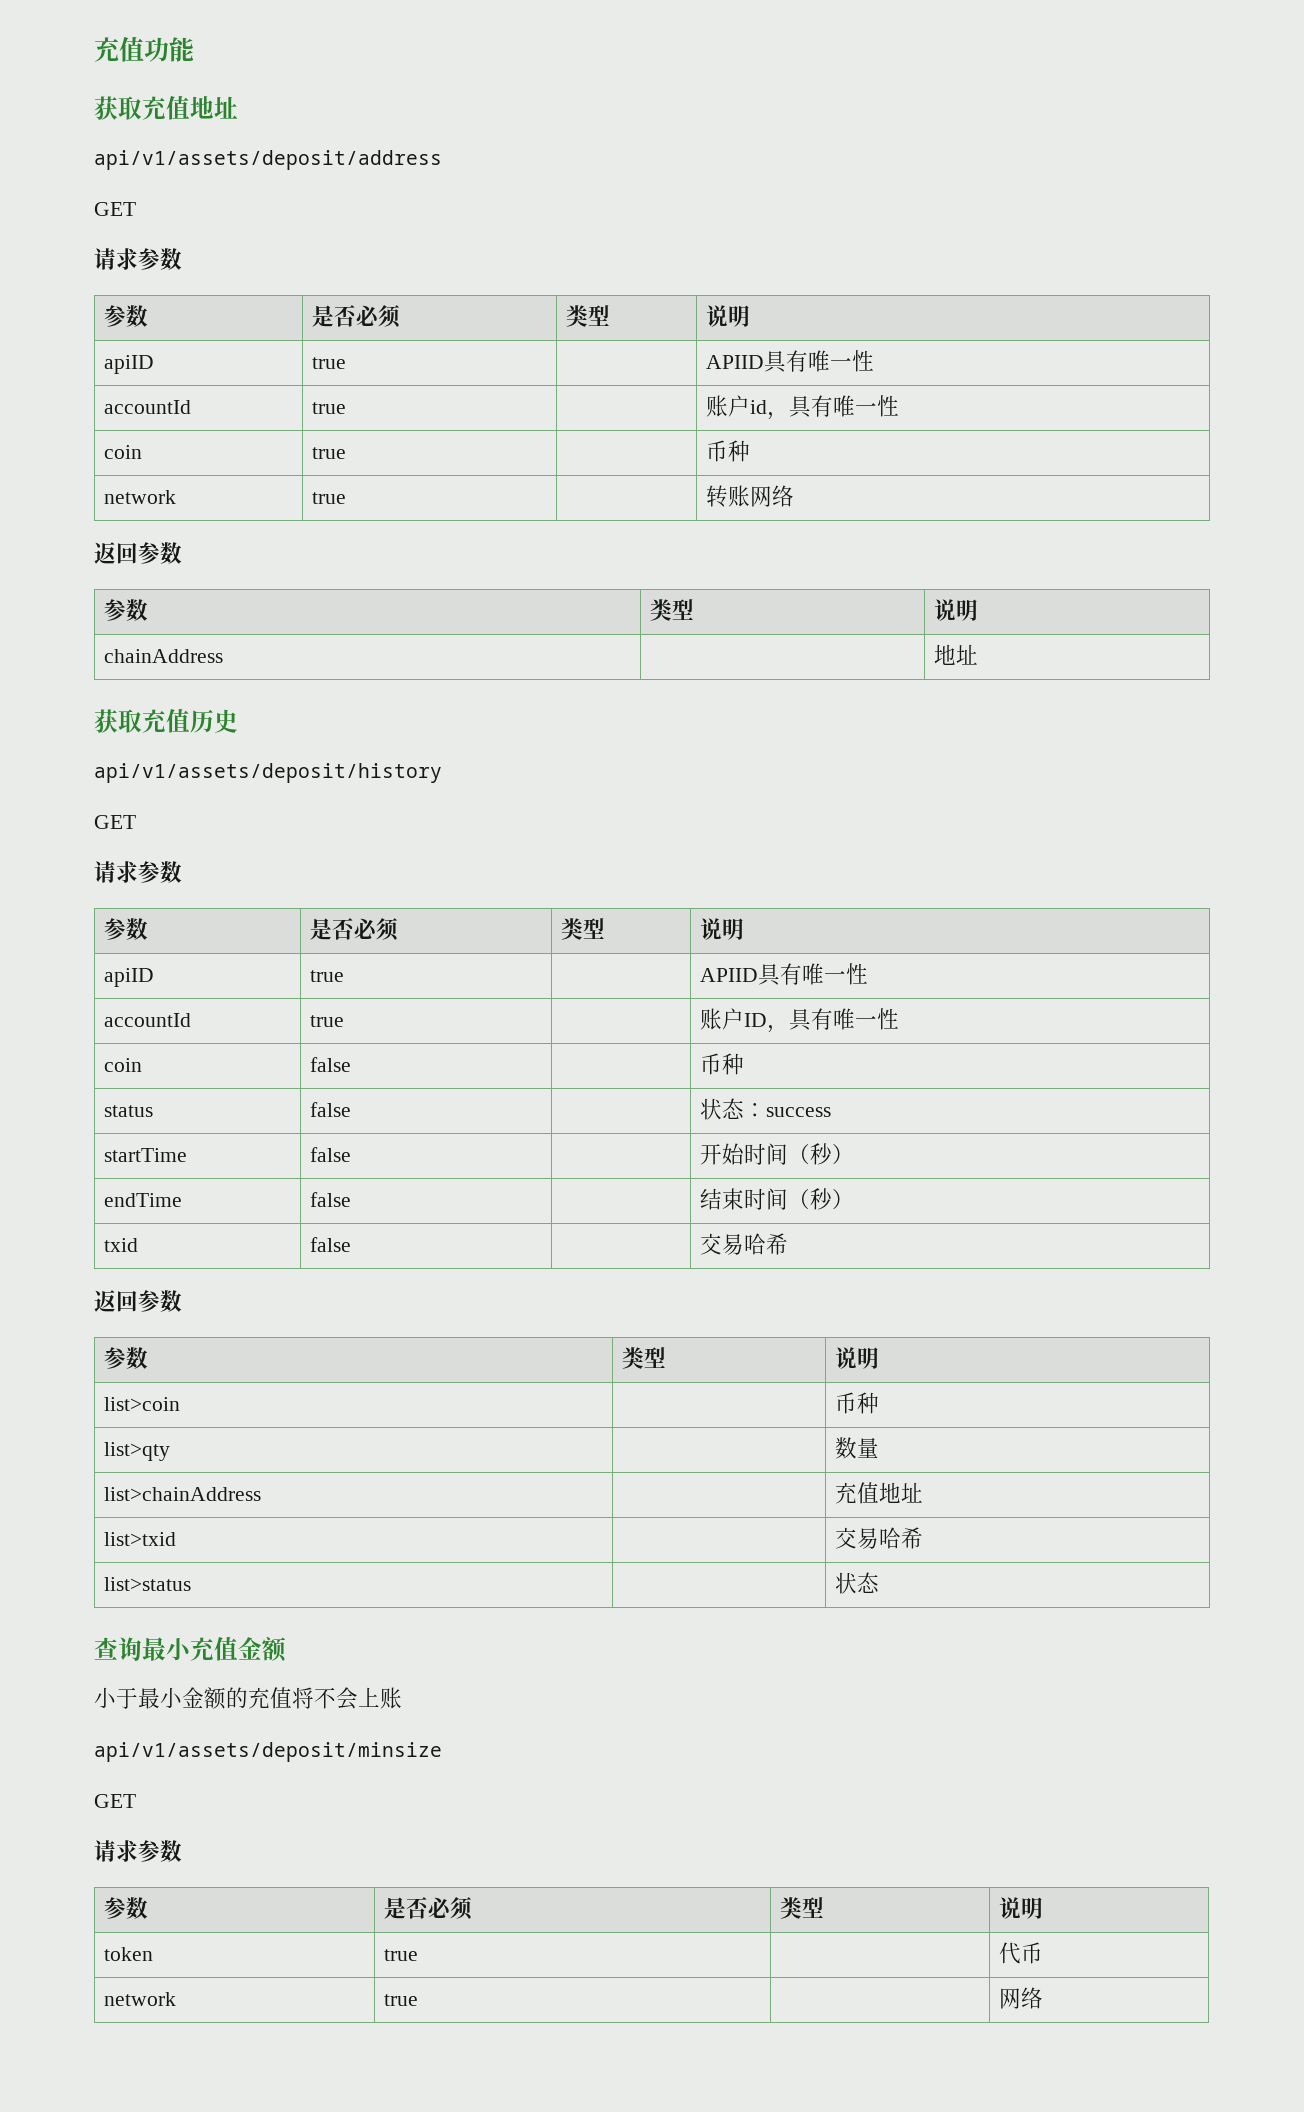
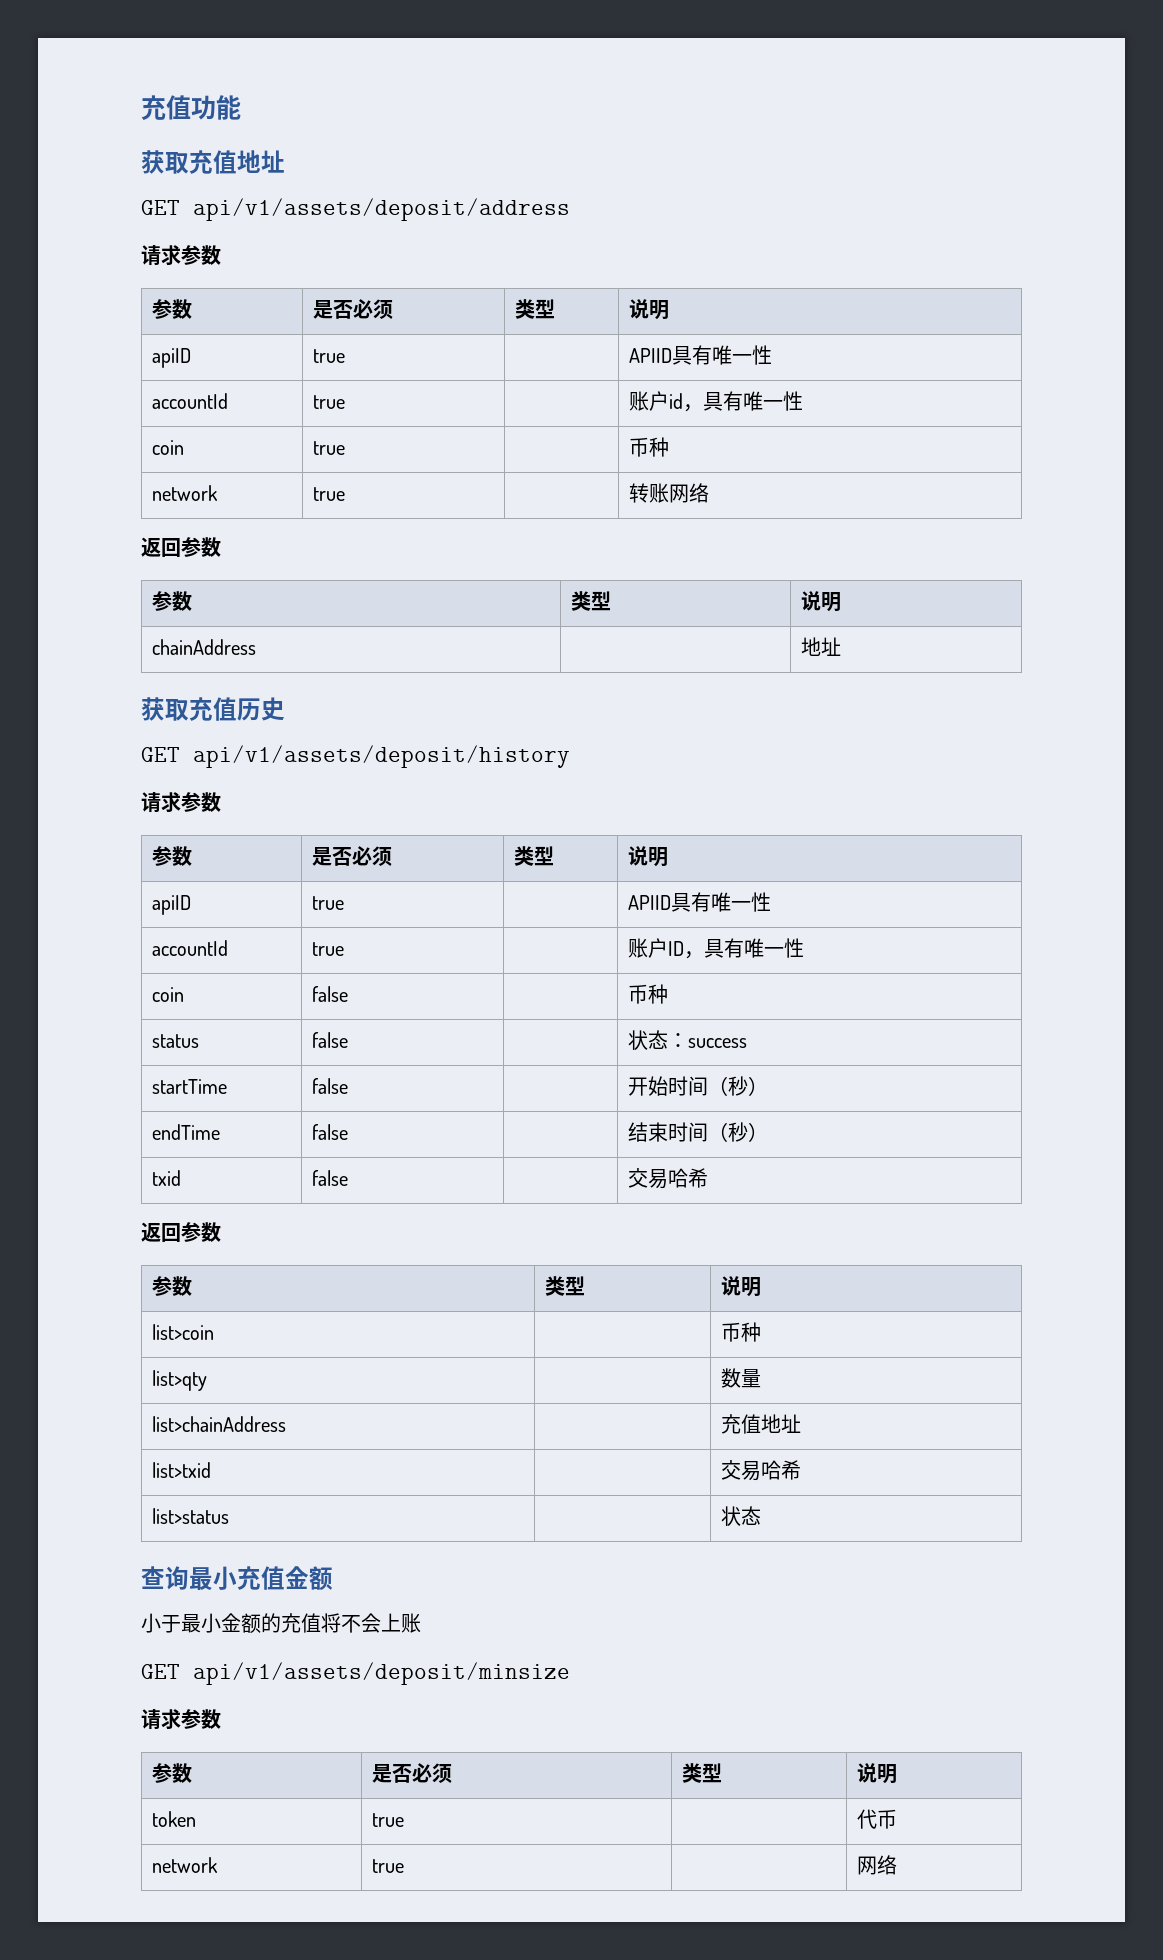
(238, 107) none -> [141,200,180,215] GET
[94,202,136,216] // GET -> (570, 209) none
(238, 721) none -> [141,747,180,762] GET
[94,815,136,829] // GET -> (570, 756) none
(402, 1698) none -> [141,1664,180,1679] GET
[94,1794,136,1808] // GET -> (570, 1673) none

